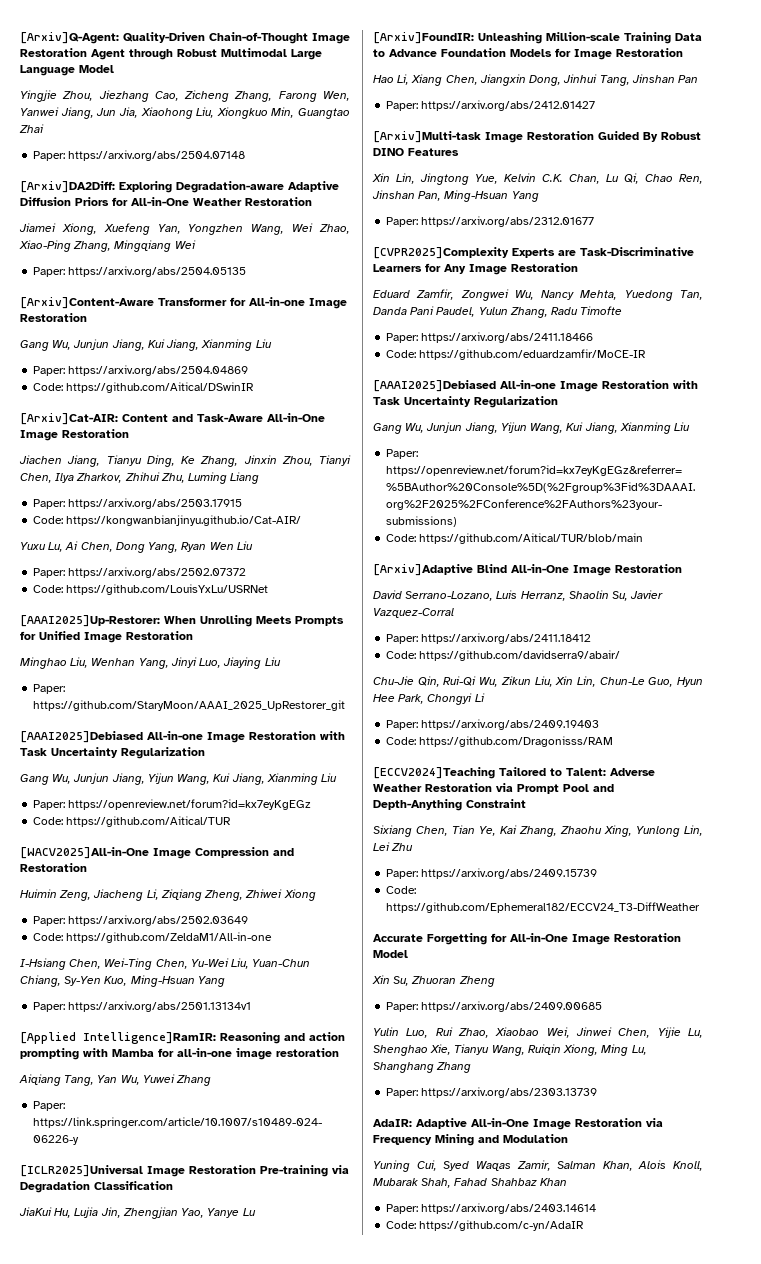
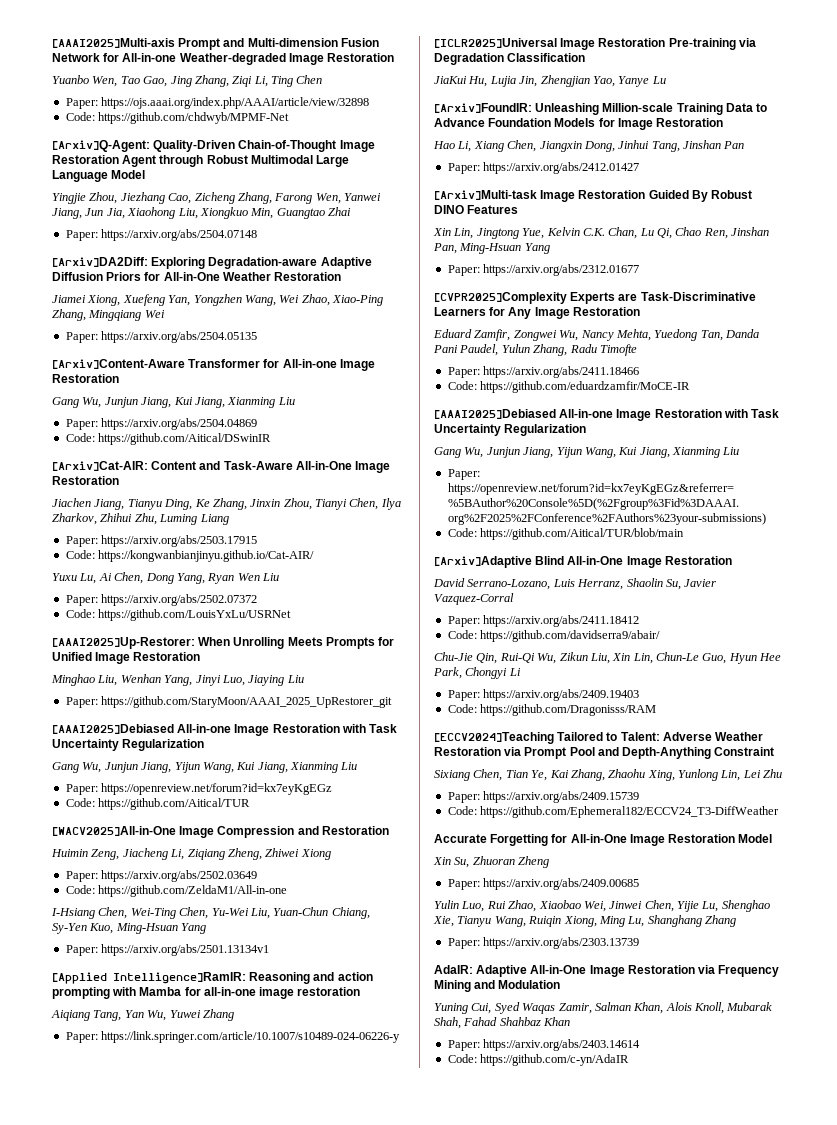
(20, 38) none -> [52,38,379,50] [52,53,395,65] [52,75,323,87] [65,97,370,109] [65,112,290,124] [AAAI2025]Multi-axis Prompt and Multi-dimension Fusion Network for All-in-one Weather-degraded Image Restoration // Yuanbo Wen, Tao Gao, Jing Zhang, Ziqi Li, Ting Chen // Paper: https://ojs.aaai.org/index.php/AAAI/article/view/32898 // Code: https://github.com/chdwyb/MPMF-Net //

